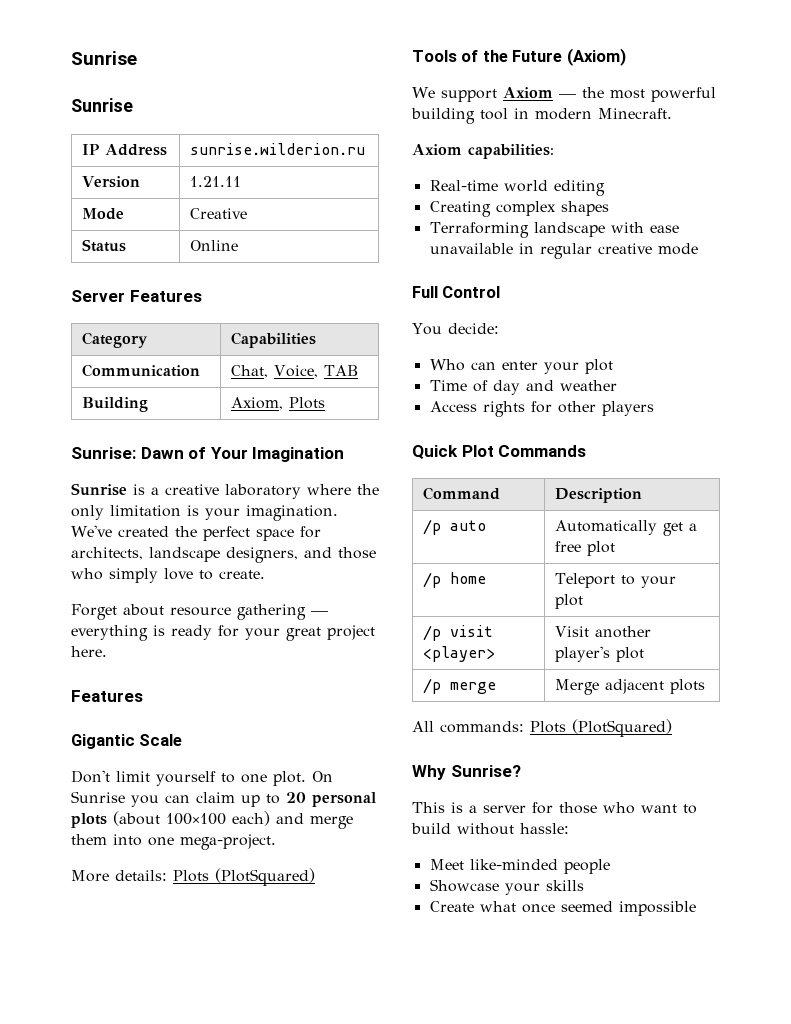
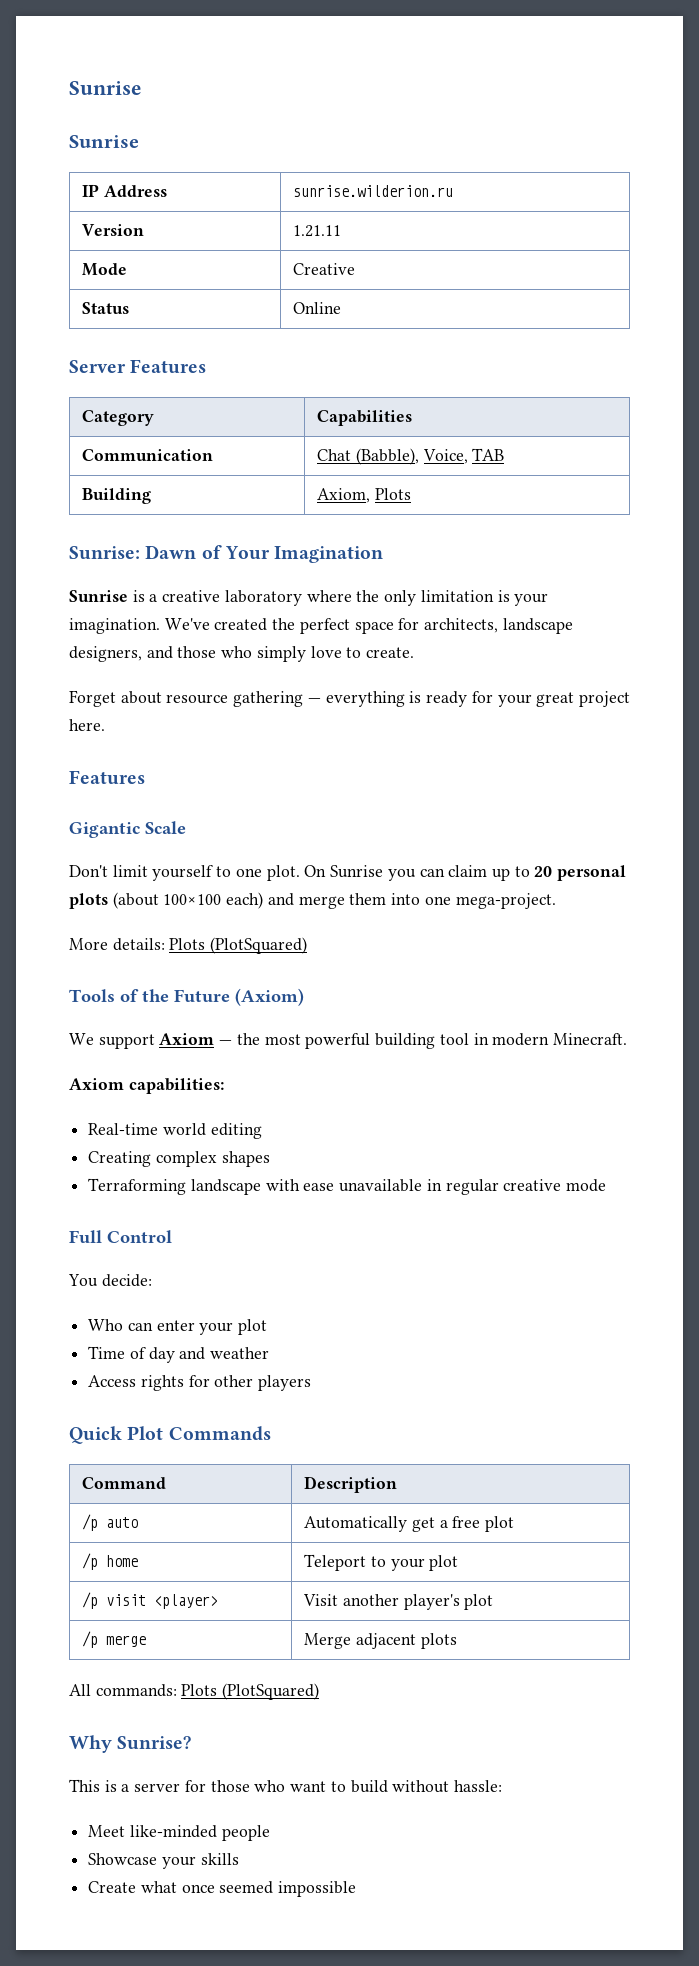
[230,365,268,378] Chat, -> [317,448,419,465] Chat (Babble),

